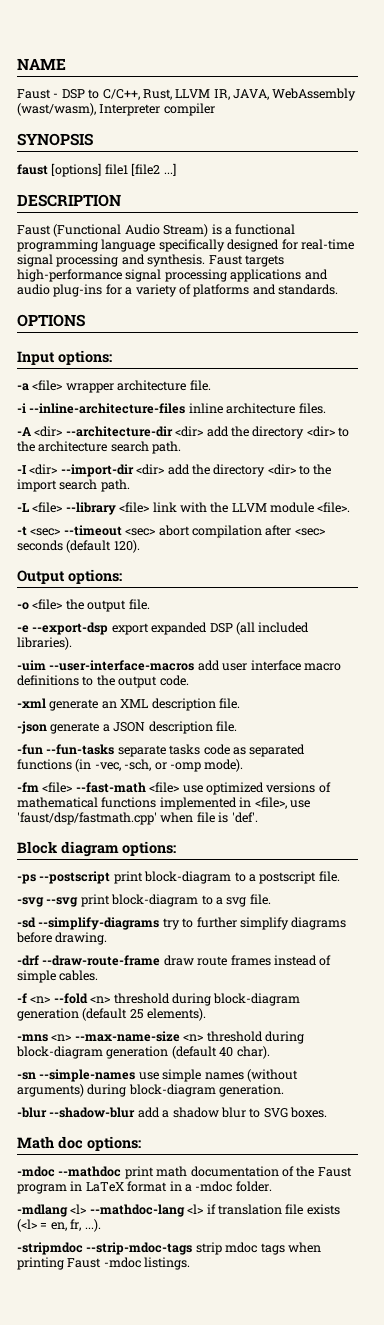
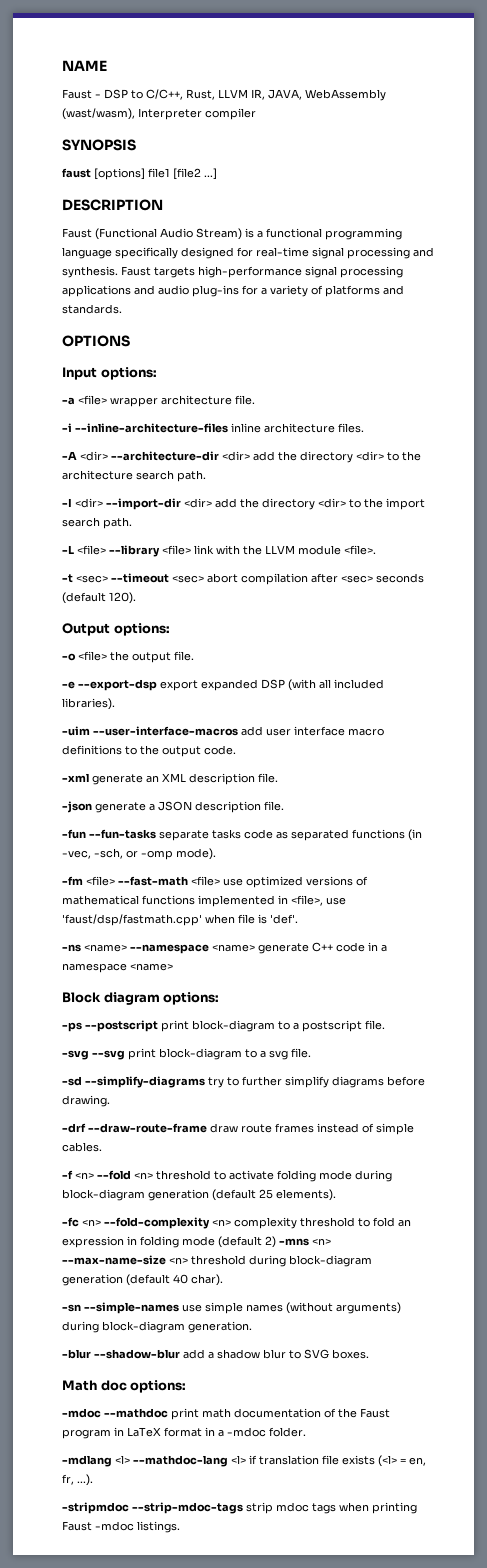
[235,622,255,635] (all -> [288,679,331,691] (with all
(258, 817) none -> [62,942,387,954] [62,963,173,973] // -ns <name> --namespace <name> generate C++ code in a namespace <name>
(170, 998) none -> [214,1170,352,1182] to activate folding mode
(207, 1014) none -> [62,1217,411,1229] [62,1236,276,1248] -fc <n> --fold-complexity <n> complexity threshold to fold an expression in folding mode (default 2)

